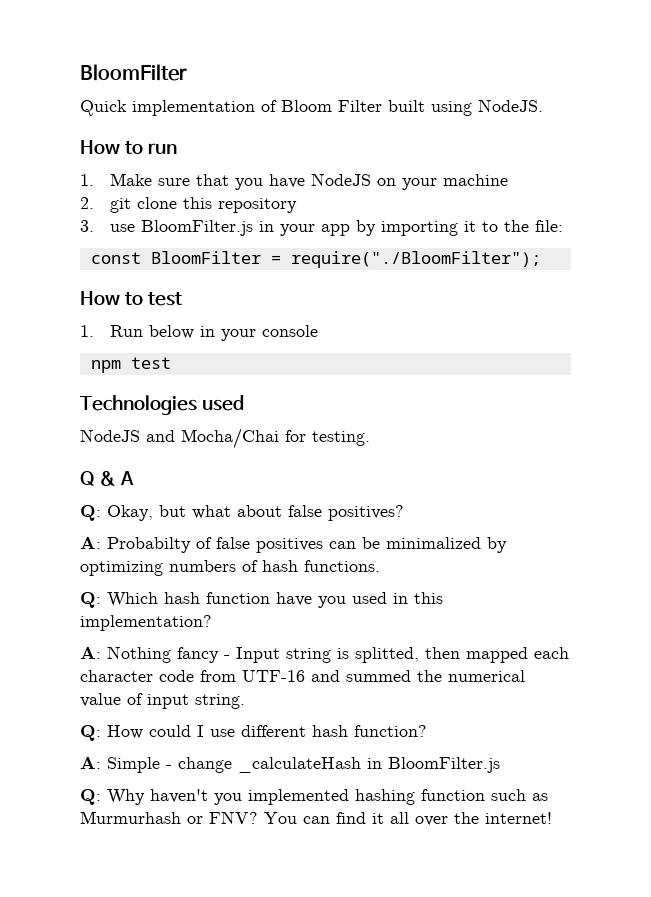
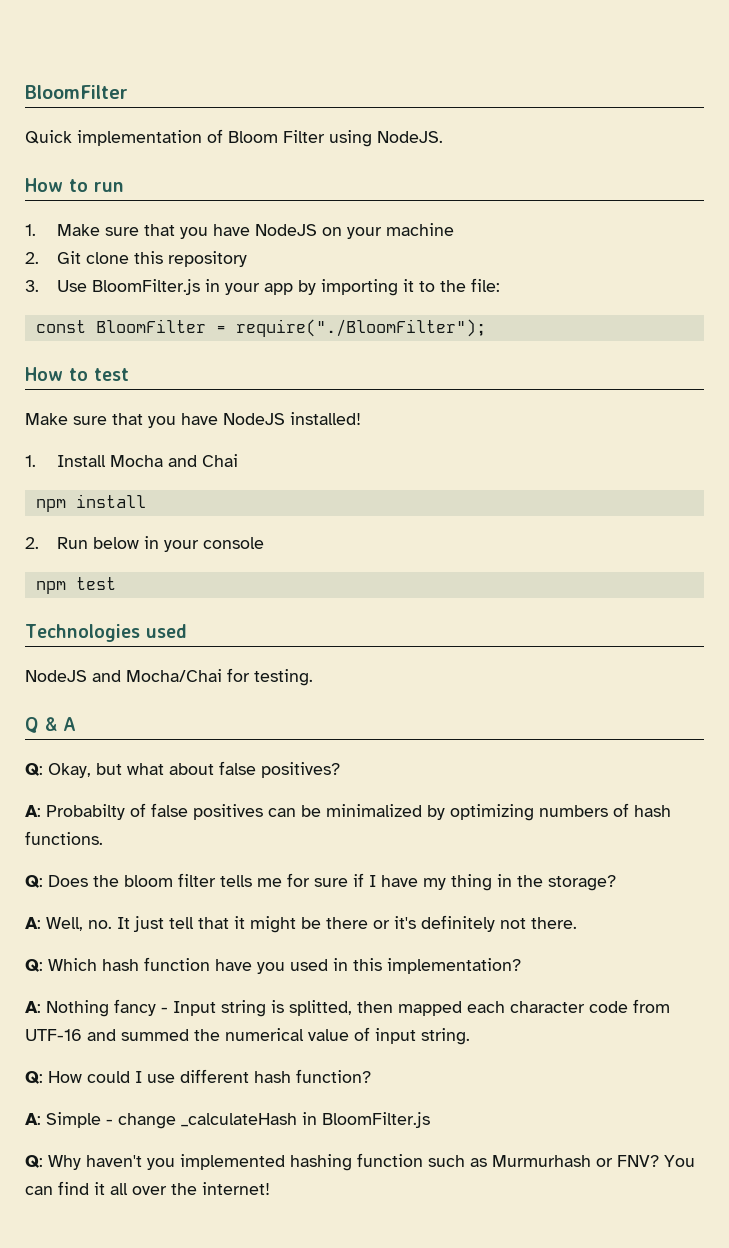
[388,100,425,112] built -> (325, 136) none
[109,198,131,213] git -> [56,251,81,264] Git
[109,224,135,232] use -> [56,280,87,292] Use
[80,325,94,337] 1. -> [25,412,361,428] [25,454,238,467] [35,494,146,512] [25,537,39,549] Make sure that you have NodeJS installed! // 1. Install Mocha and Chai // npm install // 2.
(380, 566) none -> [25,873,616,891] [25,915,577,933] // Q: Does the bloom filter tells me for sure if I have my thing in the storage? // A: Well, no. It just tell that it might be there or it's definitely not there.

